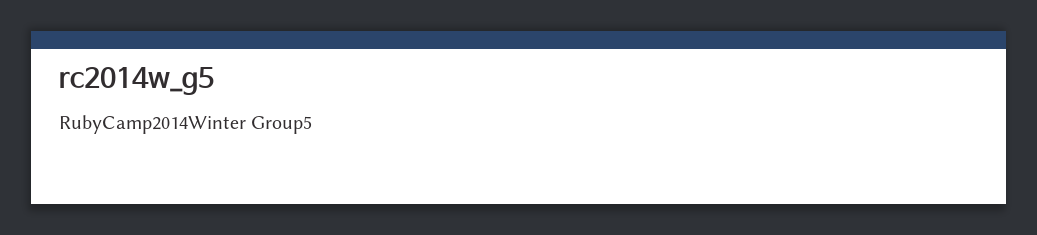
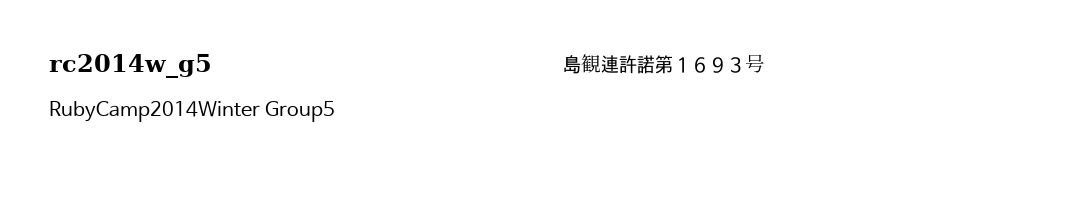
(313, 125) none -> [563,54,765,74] // 島観連許諾第１６９３号

